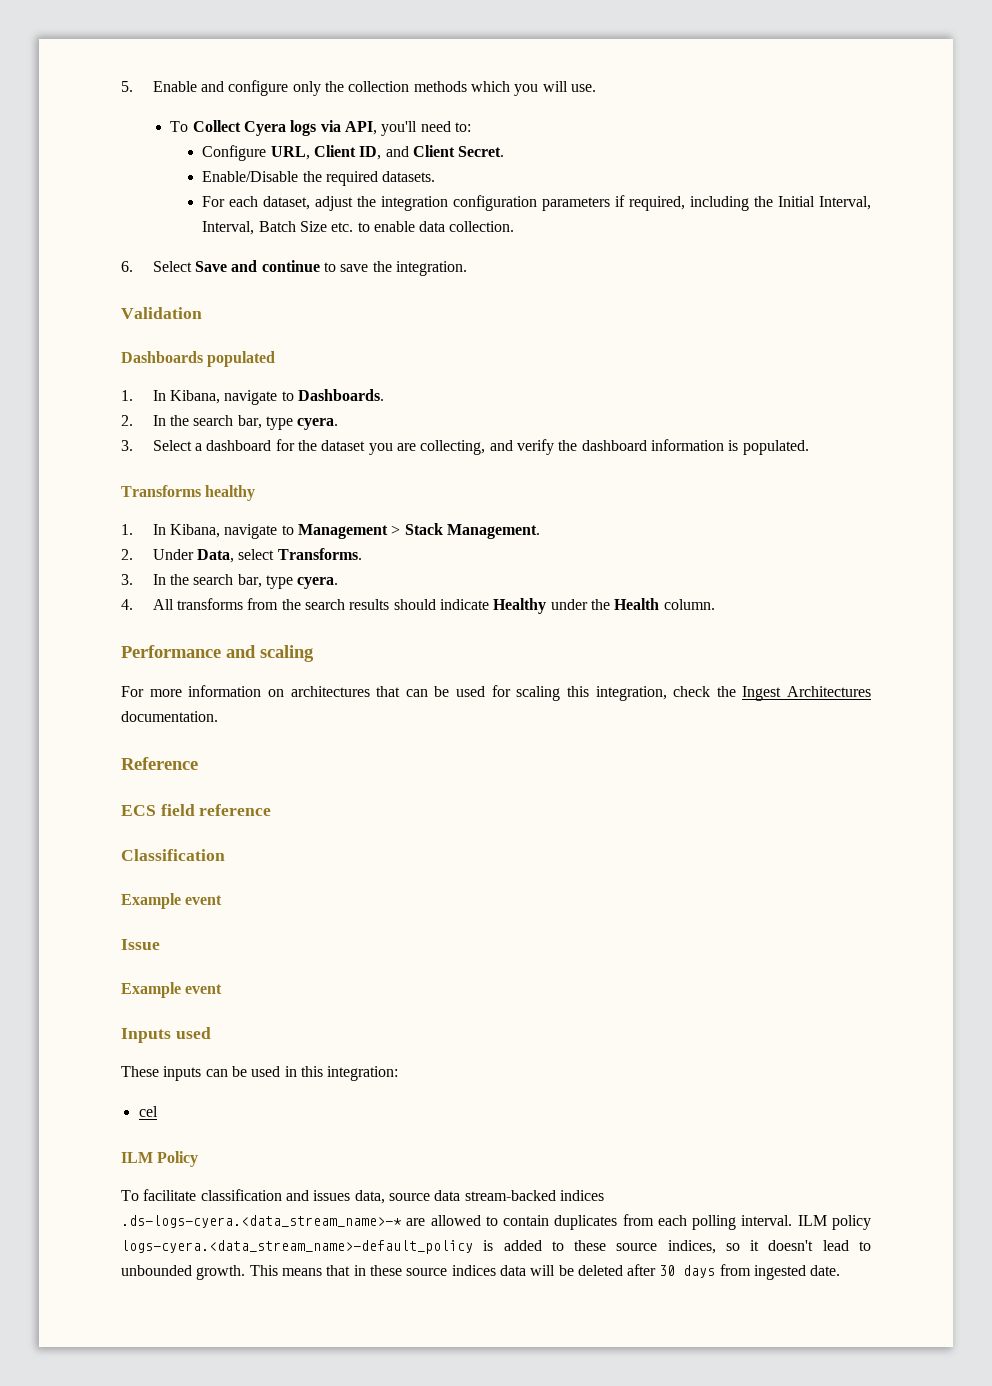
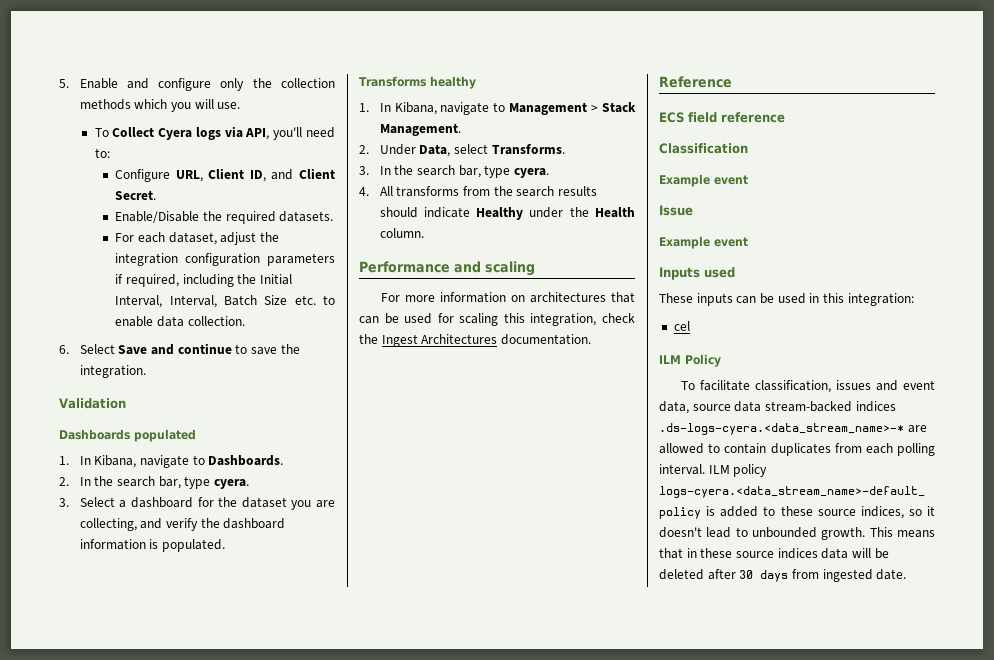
[200,1189,351,1201] classification and issues -> [754,380,936,393] classification, issues and event

